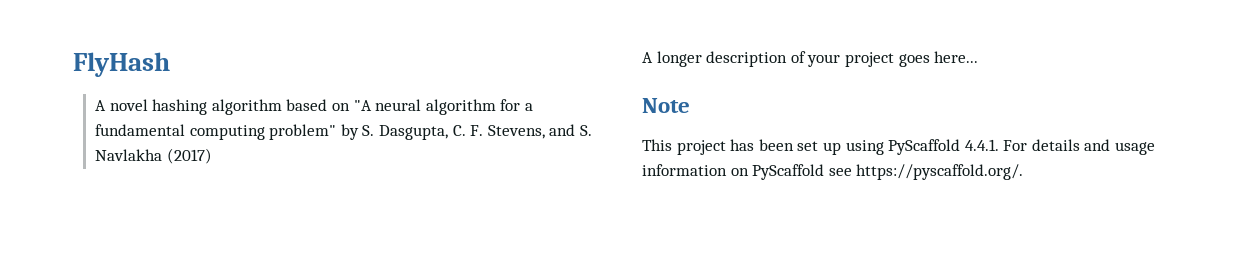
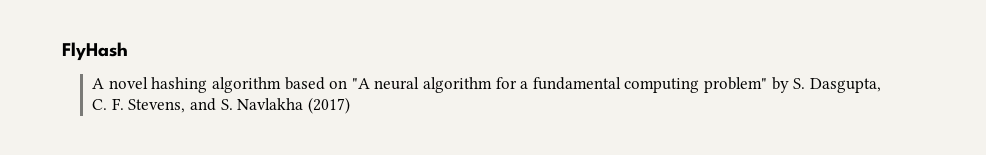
[642,51,979,67] [642,98,690,113] [642,139,1156,155] [642,164,1024,180] // A longer description of your project goes here... // Note // This project has been set up using PyScaffold 4.4.1. For details and usage information on PyScaffold see https://pyscaffold.org/. -> (350, 105) none

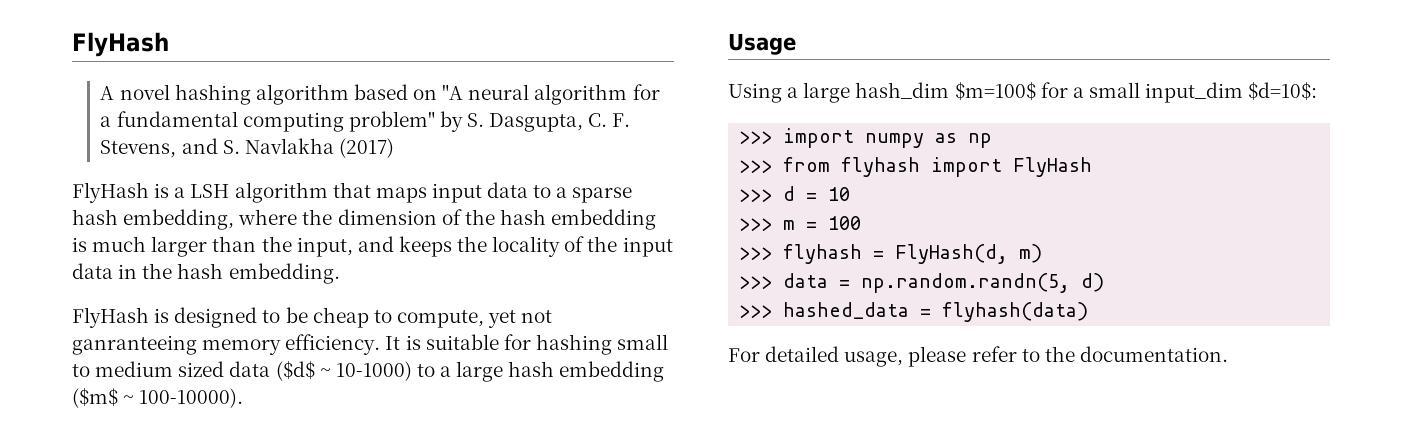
(350, 105) none -> [72,182,633,203] [72,209,657,230] [72,236,673,257] [72,263,340,284] [72,307,553,328] [72,334,669,355] [72,361,665,382] [72,388,244,408] [728,33,796,55] [728,82,1318,103] [739,128,993,148] [739,157,1093,177] [739,186,851,202] [739,216,862,231] [739,244,1043,264] [739,273,1105,293] [739,302,1089,322] [728,346,1228,367] // FlyHash is a LSH algorithm that maps input data to a sparse hash embedding, where the dimension of the hash embedding is much larger than the input, and keeps the locality of the input data in the hash embedding. // FlyHash is designed to be cheap to compute, yet not ganranteeing memory efficiency. It is suitable for hashing small to medium sized data ($d$ ~ 10-1000) to a large hash embedding ($m$ ~ 100-10000). // Usage // Using a large hash_dim $m=100$ for a small input_dim $d=10$: // >>> import numpy as np // >>> from flyhash import FlyHash // >>> d = 10 // >>> m = 100 // >>> flyhash = FlyHash(d, m) // >>> data = np.random.randn(5, d) // >>> hashed_data = flyhash(data) // For detailed usage, please refer to the documentation.

